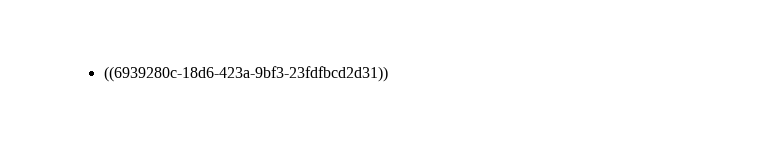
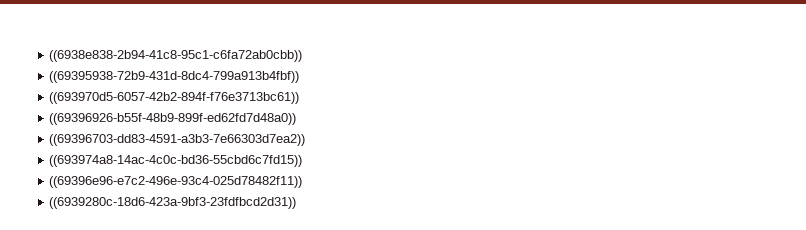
(103, 74) none -> [49,50,303,62] [49,71,300,83] [49,92,300,104] [49,113,297,125] [49,134,306,146] [49,155,303,167] [49,176,303,188] ((6938e838-2b94-41c8-95c1-c6fa72ab0cbb)) // ((69395938-72b9-431d-8dc4-799a913b4fbf)) // ((693970d5-6057-42b2-894f-f76e3713bc61)) // ((69396926-b55f-48b9-899f-ed62fd7d48a0)) // ((69396703-dd83-4591-a3b3-7e66303d7ea2)) // ((693974a8-14ac-4c0c-bd36-55cbd6c7fd15)) // ((69396e96-e7c2-496e-93c4-025d78482f11)) //

